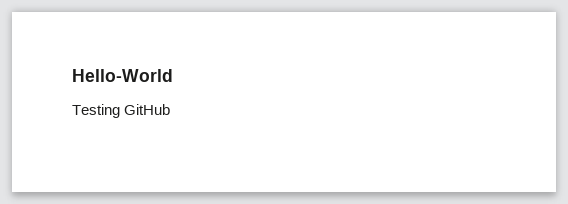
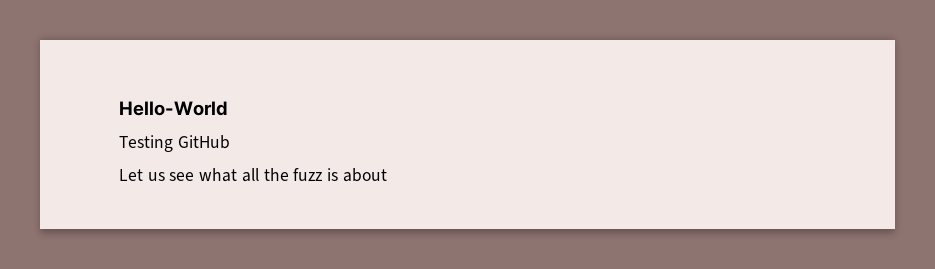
(171, 109) none -> [119,168,387,182] // Let us see what all the fuzz is about

